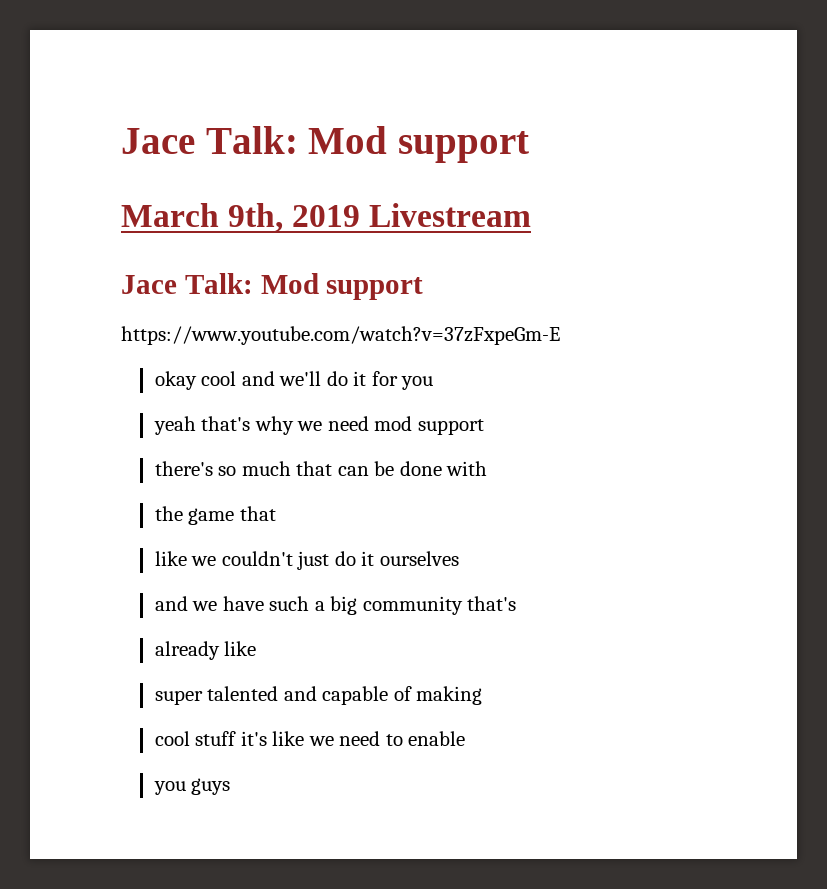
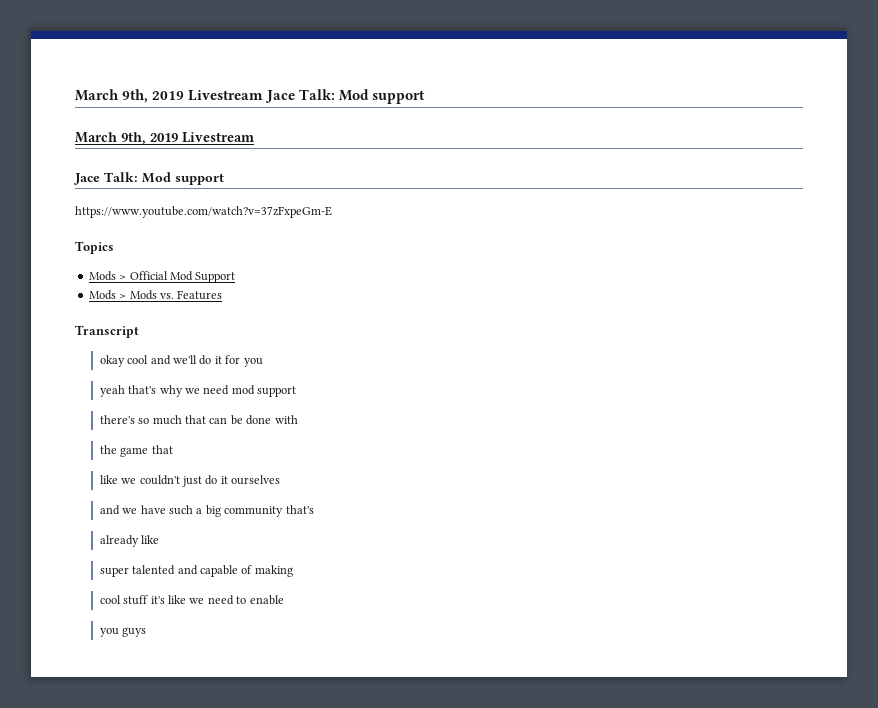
(121, 141) none -> [75,89,264,103] March 9th, 2019 Livestream
(560, 335) none -> [75,241,114,254] [88,271,236,283] [88,290,223,300] [75,325,139,338] // Topics // Mods > Official Mod Support // Mods > Mods vs. Features // Transcript

